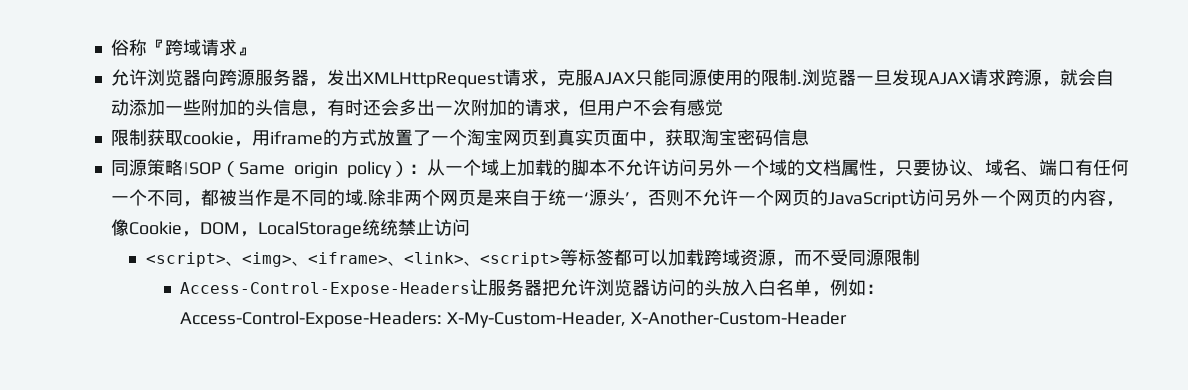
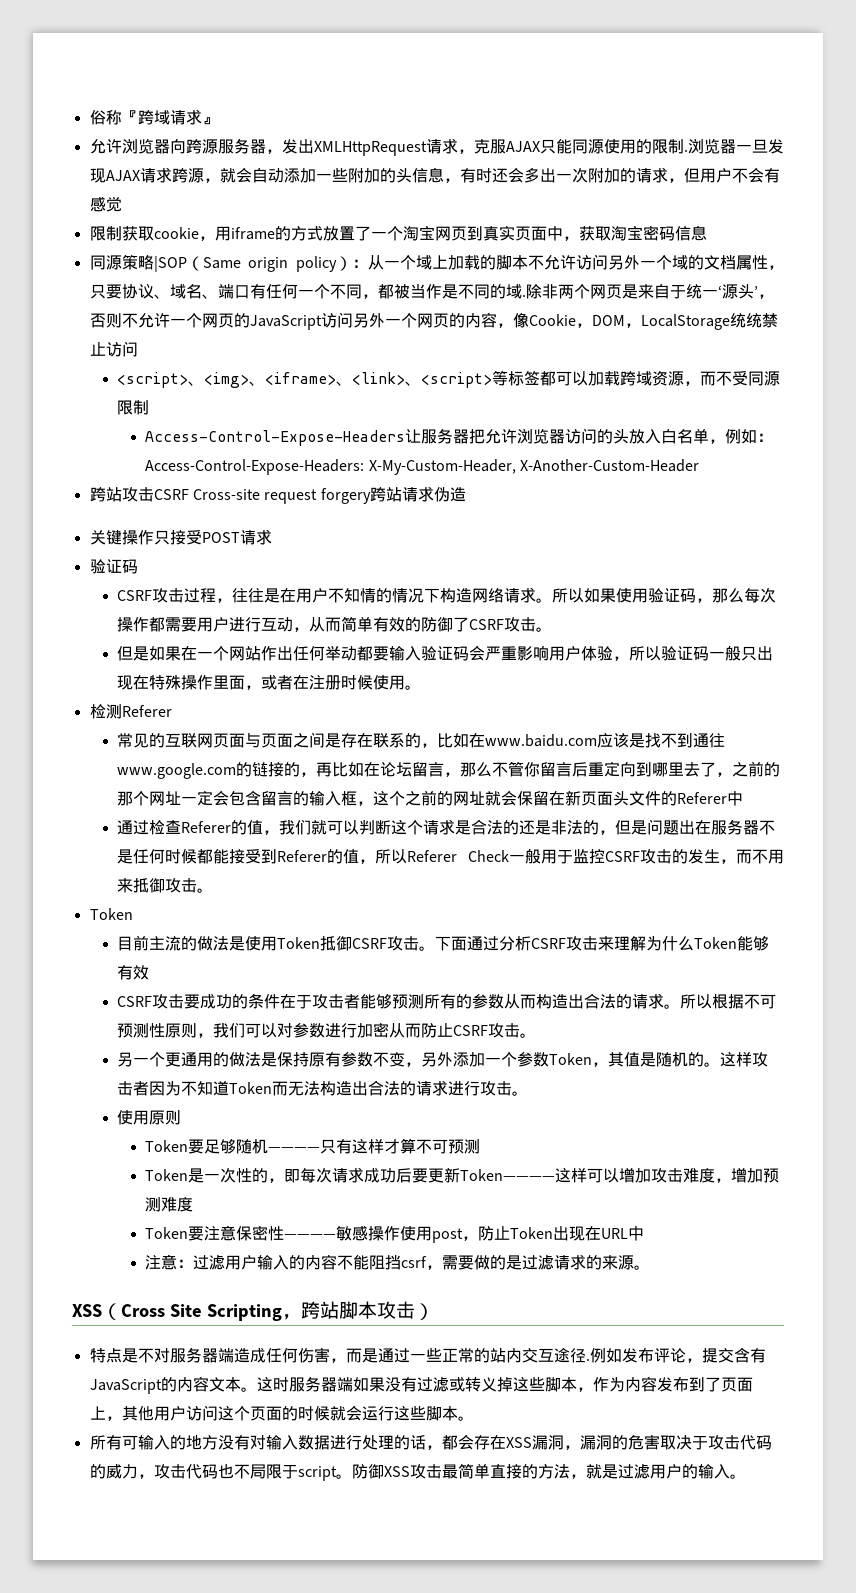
(848, 318) none -> [89,486,466,504] [89,529,272,545] [89,559,138,574] [117,587,777,603] [117,616,553,632] [117,645,774,661] [117,674,422,690] [89,704,172,719] [117,732,726,748] [117,761,781,779] [117,790,744,806] [117,819,776,835] [117,848,784,864] [117,878,214,893] [89,908,133,920] [117,935,770,951] [117,965,150,980] [117,993,777,1009] [117,1022,537,1038] [117,1052,769,1067] [117,1080,529,1096] [117,1110,182,1125] [145,1138,481,1154] [145,1167,780,1183] [145,1197,194,1212] [145,1225,645,1243] [145,1254,651,1270] [72,1301,434,1321] [89,1347,766,1363] [89,1376,753,1394] [89,1405,474,1421] [89,1434,772,1450] [89,1463,746,1481] // 跨站攻击CSRF Cross-site request forgery跨站请求伪造 // 关键操作只接受POST请求 // 验证码 // CSRF攻击过程，往往是在用户不知情的情况下构造网络请求。所以如果使用验证码，那么每次操作都需要用户进行互动，从而简单有效的防御了CSRF攻击。 // 但是如果在一个网站作出任何举动都要输入验证码会严重影响用户体验，所以验证码一般只出现在特殊操作里面，或者在注册时候使用。 // 检测Referer // 常见的互联网页面与页面之间是存在联系的，比如在www.baidu.com应该是找不到通往www.google.com的链接的，再比如在论坛留言，那么不管你留言后重定向到哪里去了，之前的那个网址一定会包含留言的输入框，这个之前的网址就会保留在新页面头文件的Referer中 // 通过检查Referer的值，我们就可以判断这个请求是合法的还是非法的，但是问题出在服务器不是任何时候都能接受到Referer的值，所以Referer Check一般用于监控CSRF攻击的发生，而不用来抵御攻击。 // Token // 目前主流的做法是使用Token抵御CSRF攻击。下面通过分析CSRF攻击来理解为什么Token能够有效 // CSRF攻击要成功的条件在于攻击者能够预测所有的参数从而构造出合法的请求。所以根据不可预测性原则，我们可以对参数进行加密从而防止CSRF攻击。 // 另一个更通用的做法是保持原有参数不变，另外添加一个参数Token，其值是随机的。这样攻击者因为不知道Token而无法构造出合法的请求进行攻击。 // 使用原则 // Token要足够随机————只有这样才算不可预测 // Token是一次性的，即每次请求成功后要更新Token————这样可以增加攻击难度，增加预测难度 // Token要注意保密性————敏感操作使用post，防止Token出现在URL中 // 注意：过滤用户输入的内容不能阻挡csrf，需要做的是过滤请求的来源。 // XSS（Cross Site Scripting，跨站脚本攻击） // 特点是不对服务器端造成任何伤害，而是通过一些正常的站内交互途径.例如发布评论，提交含有JavaScript的内容文本。这时服务器端如果没有过滤或转义掉这些脚本，作为内容发布到了页面上，其他用户访问这个页面的时候就会运行这些脚本。 // 所有可输入的地方没有对输入数据进行处理的话，都会存在XSS漏洞，漏洞的危害取决于攻击代码的威力，攻击代码也不局限于script。防御XSS攻击最简单直接的方法，就是过滤用户的输入。

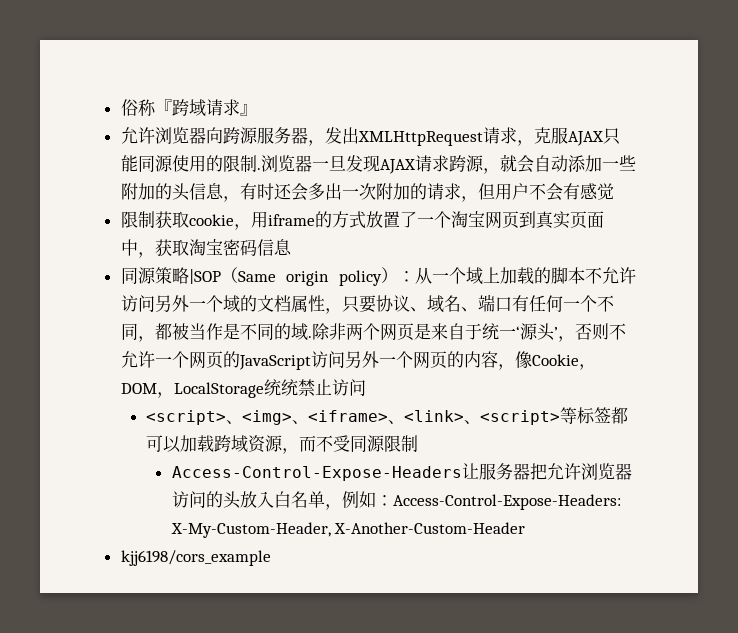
[89,486,466,504] [89,529,272,545] [89,559,138,574] [117,587,777,603] [117,616,553,632] [117,645,774,661] [117,674,422,690] [89,704,172,719] [117,732,726,748] [117,761,781,779] [117,790,744,806] [117,819,776,835] [117,848,784,864] [117,878,214,893] [89,908,133,920] [117,935,770,951] [117,965,150,980] [117,993,777,1009] [117,1022,537,1038] [117,1052,769,1067] [117,1080,529,1096] [117,1110,182,1125] [145,1138,481,1154] [145,1167,780,1183] [145,1197,194,1212] [145,1225,645,1243] [145,1254,651,1270] [72,1301,434,1321] [89,1347,766,1363] [89,1376,753,1394] [89,1405,474,1421] [89,1434,772,1450] [89,1463,746,1481] 跨站攻击CSRF Cross-site request forgery跨站请求伪造 // 关键操作只接受POST请求 // 验证码 // CSRF攻击过程，往往是在用户不知情的情况下构造网络请求。所以如果使用验证码，那么每次操作都需要用户进行互动，从而简单有效的防御了CSRF攻击。 // 但是如果在一个网站作出任何举动都要输入验证码会严重影响用户体验，所以验证码一般只出现在特殊操作里面，或者在注册时候使用。 // 检测Referer // 常见的互联网页面与页面之间是存在联系的，比如在www.baidu.com应该是找不到通往www.google.com的链接的，再比如在论坛留言，那么不管你留言后重定向到哪里去了，之前的那个网址一定会包含留言的输入框，这个之前的网址就会保留在新页面头文件的Referer中 // 通过检查Referer的值，我们就可以判断这个请求是合法的还是非法的，但是问题出在服务器不是任何时候都能接受到Referer的值，所以Referer Check一般用于监控CSRF攻击的发生，而不用来抵御攻击。 // Token // 目前主流的做法是使用Token抵御CSRF攻击。下面通过分析CSRF攻击来理解为什么Token能够有效 // CSRF攻击要成功的条件在于攻击者能够预测所有的参数从而构造出合法的请求。所以根据不可预测性原则，我们可以对参数进行加密从而防止CSRF攻击。 // 另一个更通用的做法是保持原有参数不变，另外添加一个参数Token，其值是随机的。这样攻击者因为不知道Token而无法构造出合法的请求进行攻击。 // 使用原则 // Token要足够随机————只有这样才算不可预测 // Token是一次性的，即每次请求成功后要更新Token————这样可以增加攻击难度，增加预测难度 // Token要注意保密性————敏感操作使用post，防止Token出现在URL中 // 注意：过滤用户输入的内容不能阻挡csrf，需要做的是过滤请求的来源。 // XSS（Cross Site Scripting，跨站脚本攻击） // 特点是不对服务器端造成任何伤害，而是通过一些正常的站内交互途径.例如发布评论，提交含有JavaScript的内容文本。这时服务器端如果没有过滤或转义掉这些脚本，作为内容发布到了页面上，其他用户访问这个页面的时候就会运行这些脚本。 // 所有可输入的地方没有对输入数据进行处理的话，都会存在XSS漏洞，漏洞的危害取决于攻击代码的威力，攻击代码也不局限于script。防御XSS攻击最简单直接的方法，就是过滤用户的输入。 -> [120,550,271,566] kjj6198/cors_example

